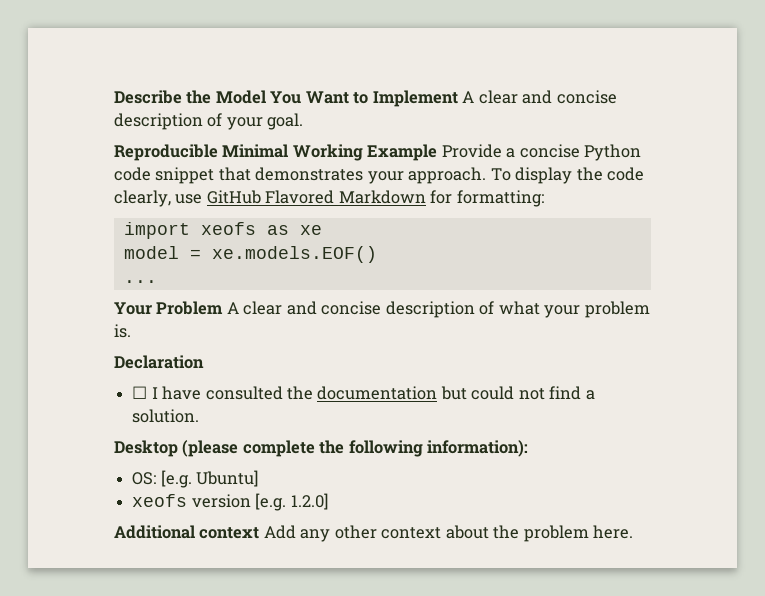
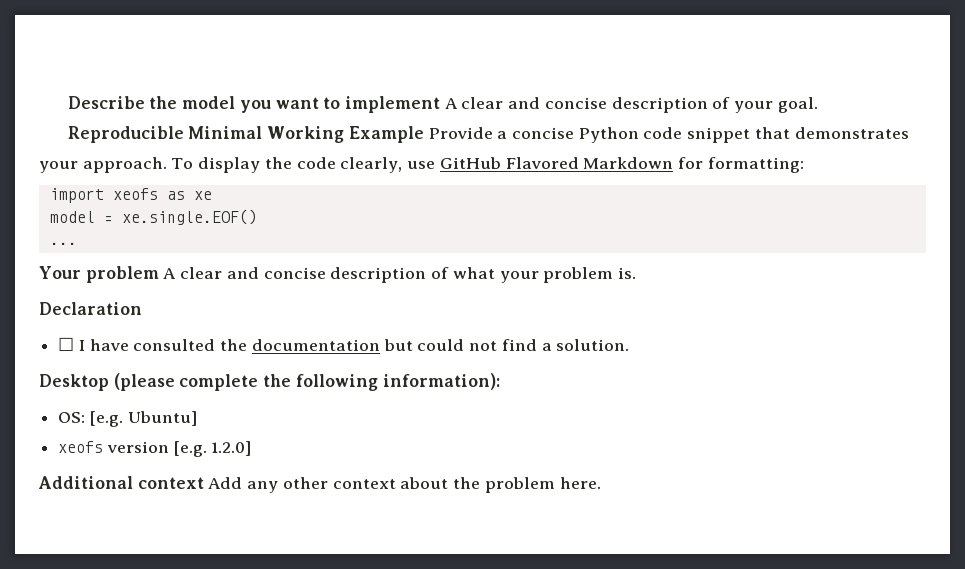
[215,90,458,107] Model You Want to Implement -> [182,96,441,113] model you want to implement
[211,246,377,263] xe.models.EOF() -> [121,209,257,225] xe.single.EOF()
[156,301,224,315] Problem -> [85,266,159,283] problem

